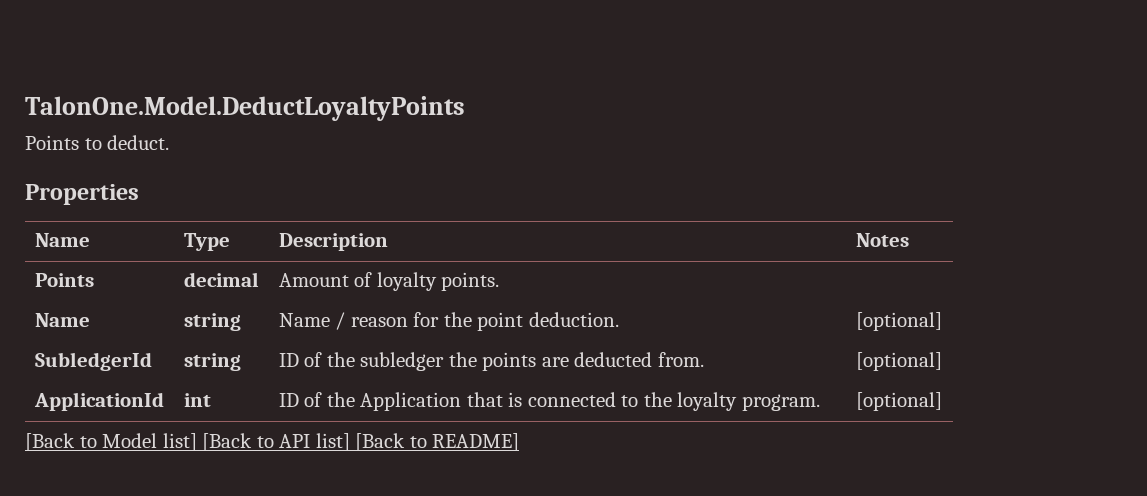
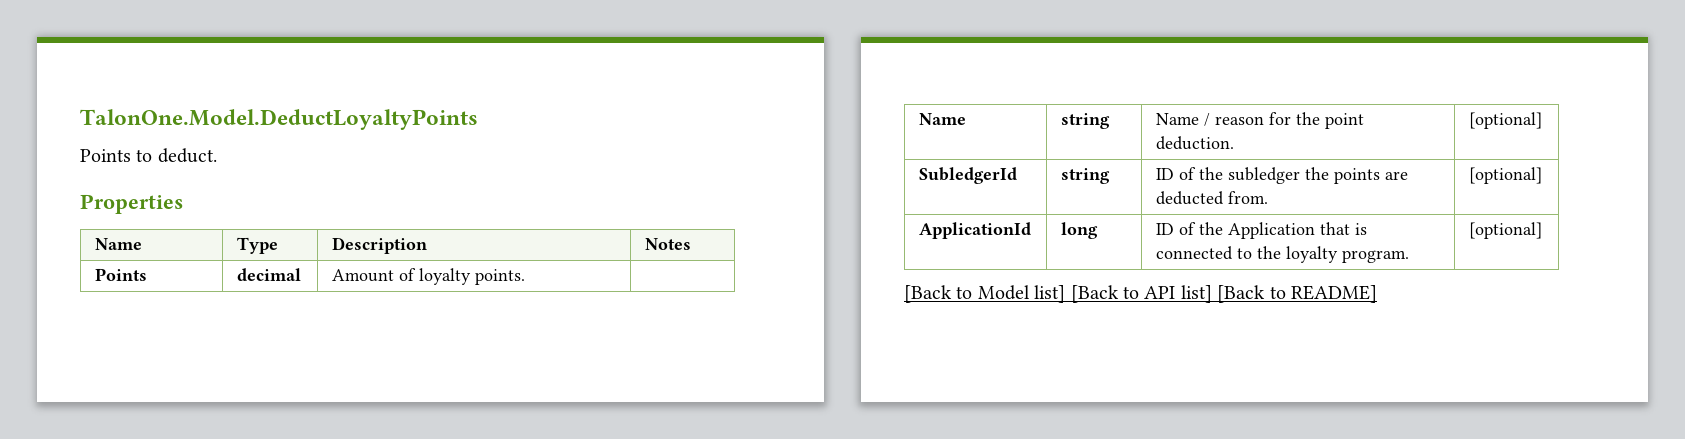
[183,393,211,407] int -> [1060,222,1098,239] long

